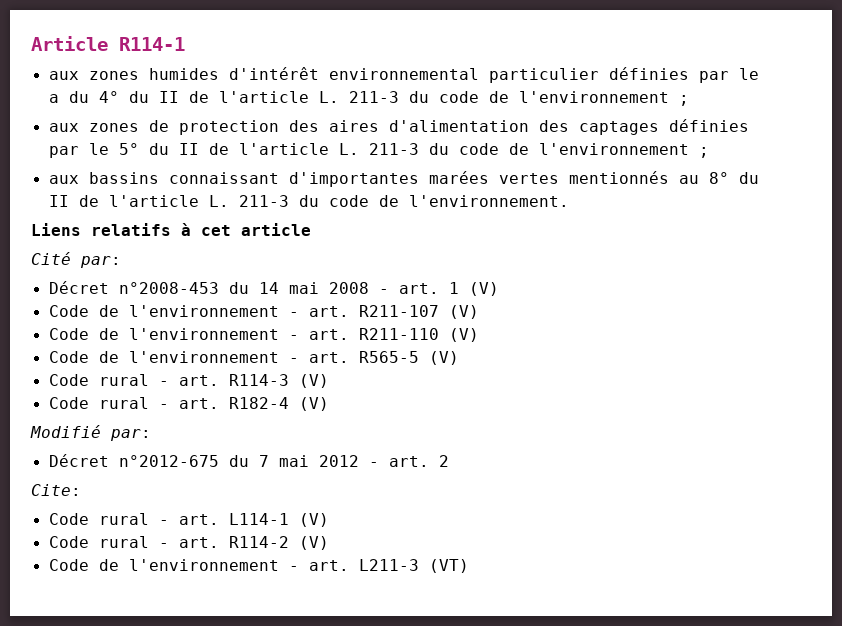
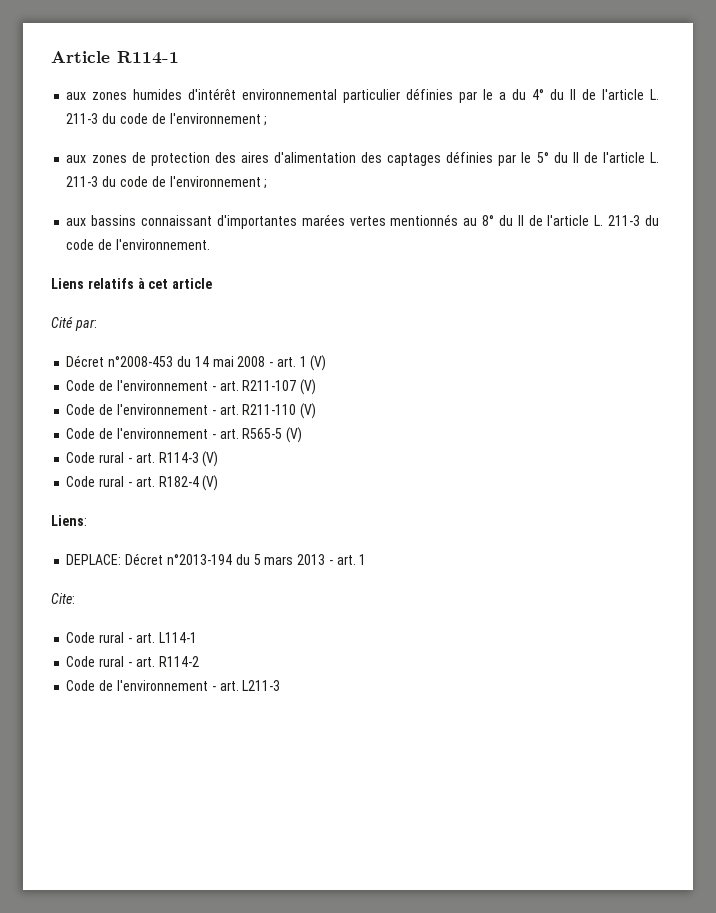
[30,425,151,441] [48,454,449,467] Modifié par: // Décret n°2012-675 du 7 mai 2012 - art. 2 -> [51,515,87,526] [66,553,367,565] Liens: // DEPLACE: Décret n°2013-194 du 5 mars 2013 - art. 1
[298,513,329,527] (V) -> (197, 637) none
[298,536,329,550] (V) -> (199, 661) none
[428,559,469,573] (VT) -> (281, 685) none

